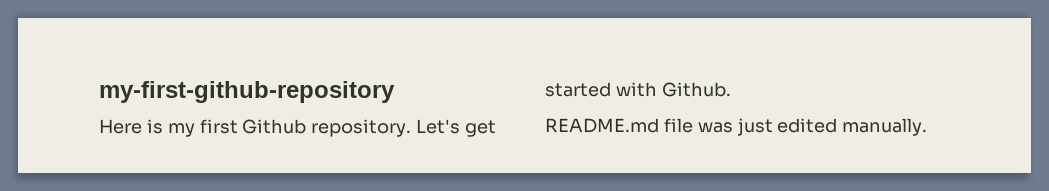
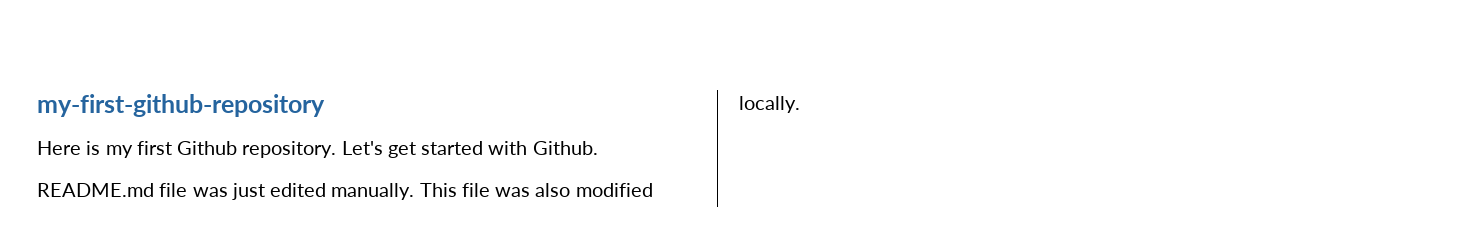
(928, 127) none -> [419,183,653,197] [739,96,800,113] This file was also modified locally.

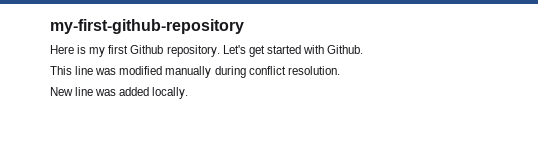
[37,183,653,200] README.md file was just edited manually. This file was also modified -> [50,66,340,78] [50,87,150,96] This line was modified manually during conflict resolution. // New line was added

